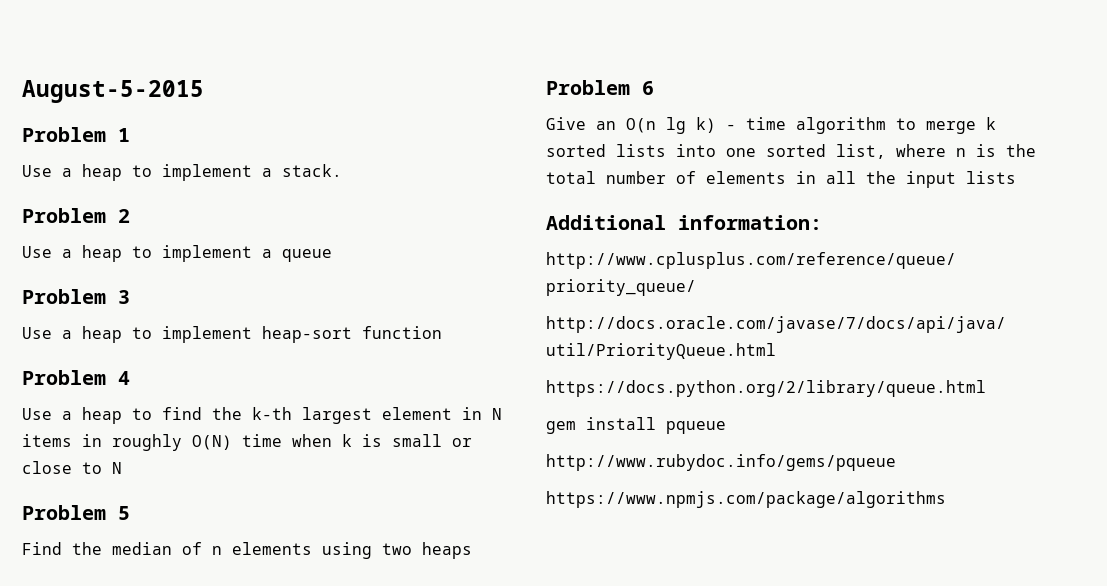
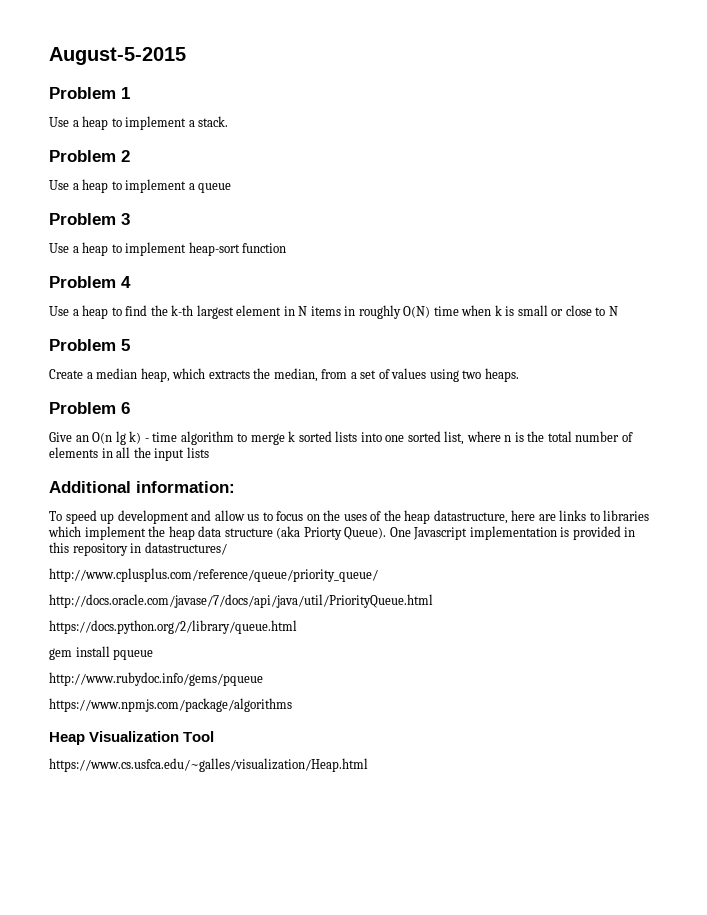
[22,542,312,555] Find the median of n elements -> [49,368,427,382] Create a median heap, which extracts the median, from a set of values
[422,542,472,559] heaps -> [484,368,519,382] heaps.
(822, 222) none -> [49,510,650,524] [48,526,636,540] [49,542,227,556] // To speed up development and allow us to focus on the uses of the heap datastructure, here are links to libraries which implement the heap data structure (aka Priorty Queue). One Javascript implementation is provided in this repository in datastructures/
(946, 499) none -> [49,731,215,745] [49,758,368,772] // Heap Visualization Tool // https://www.cs.usfca.edu/~galles/visualization/Heap.html

